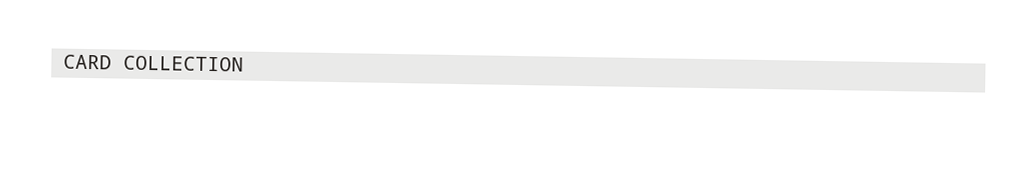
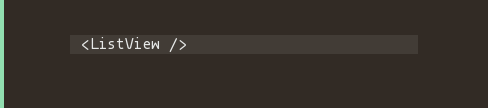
[62,54,244,72] CARD COLLECTION -> [80,37,187,53] <ListView />

